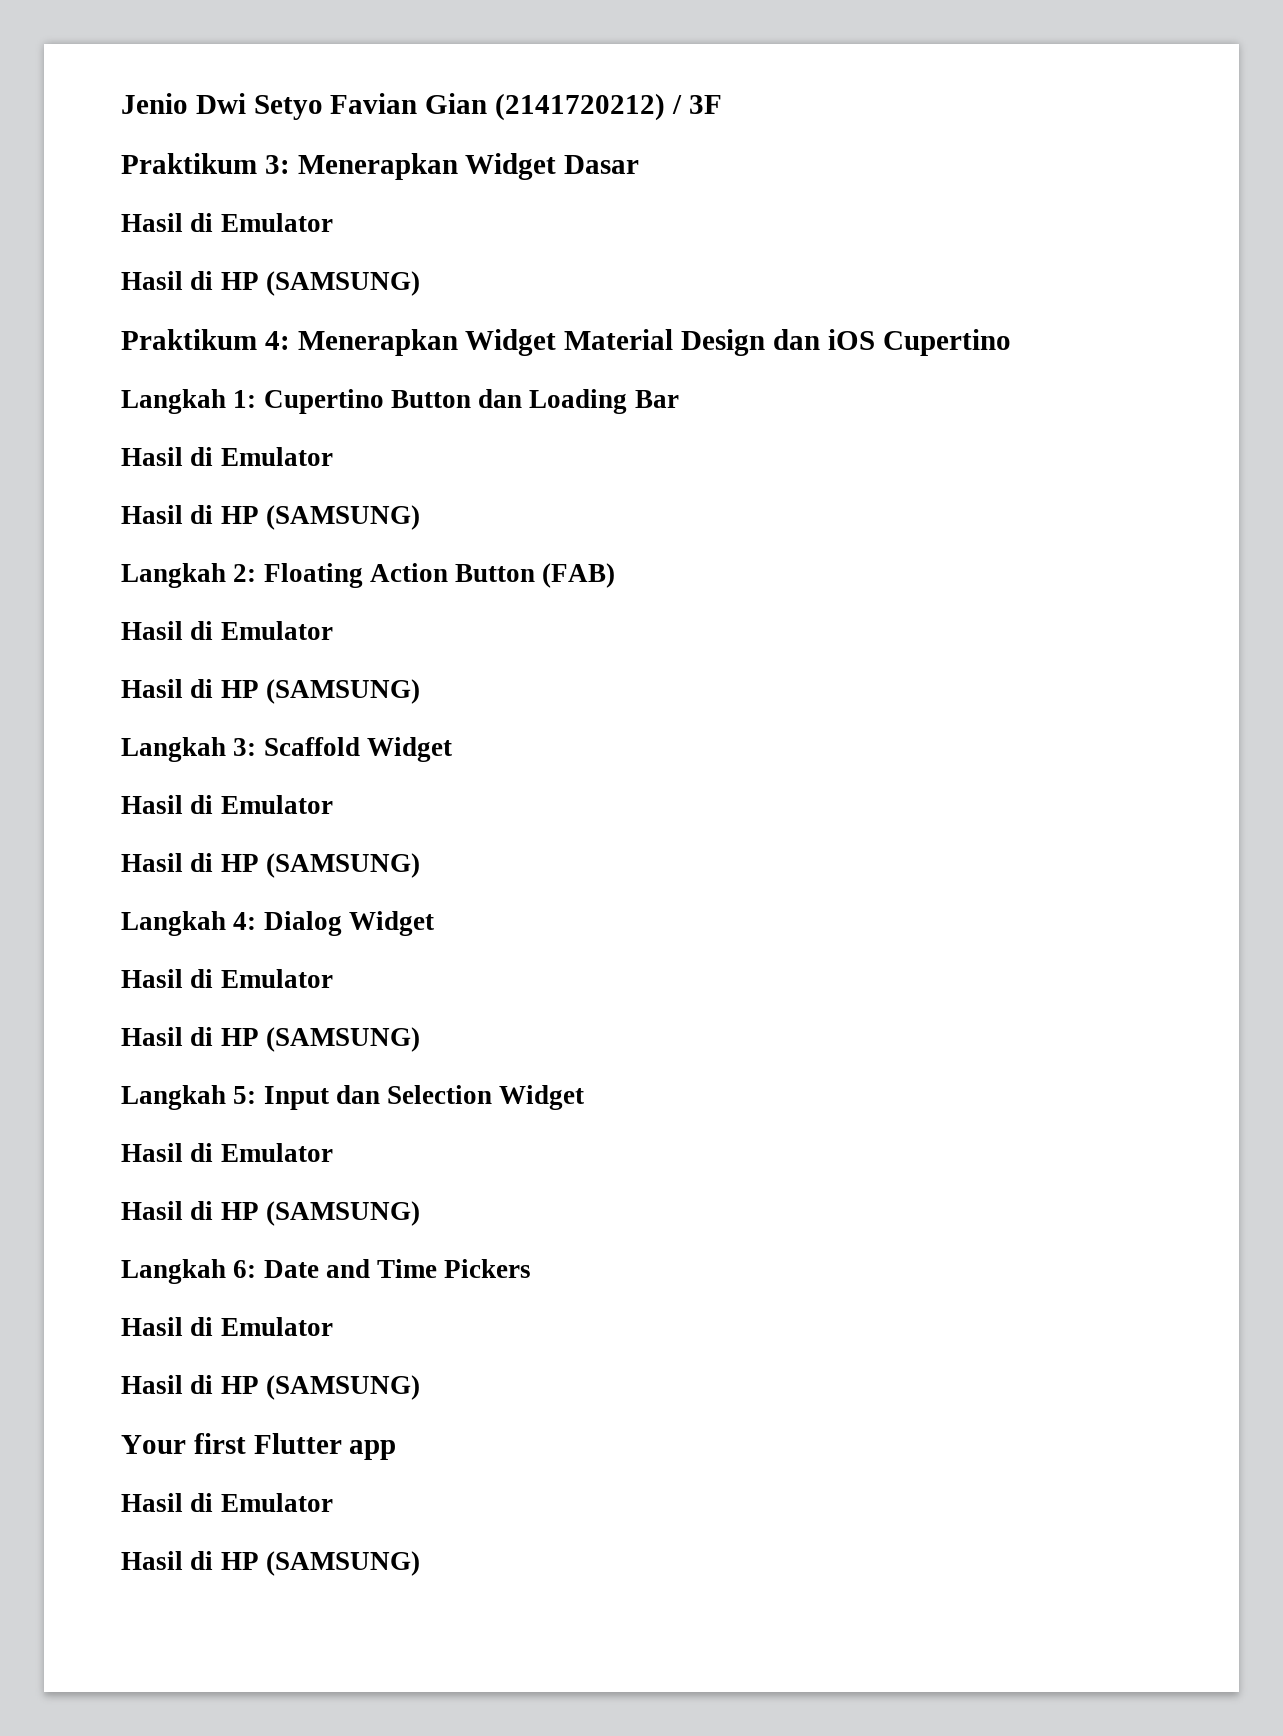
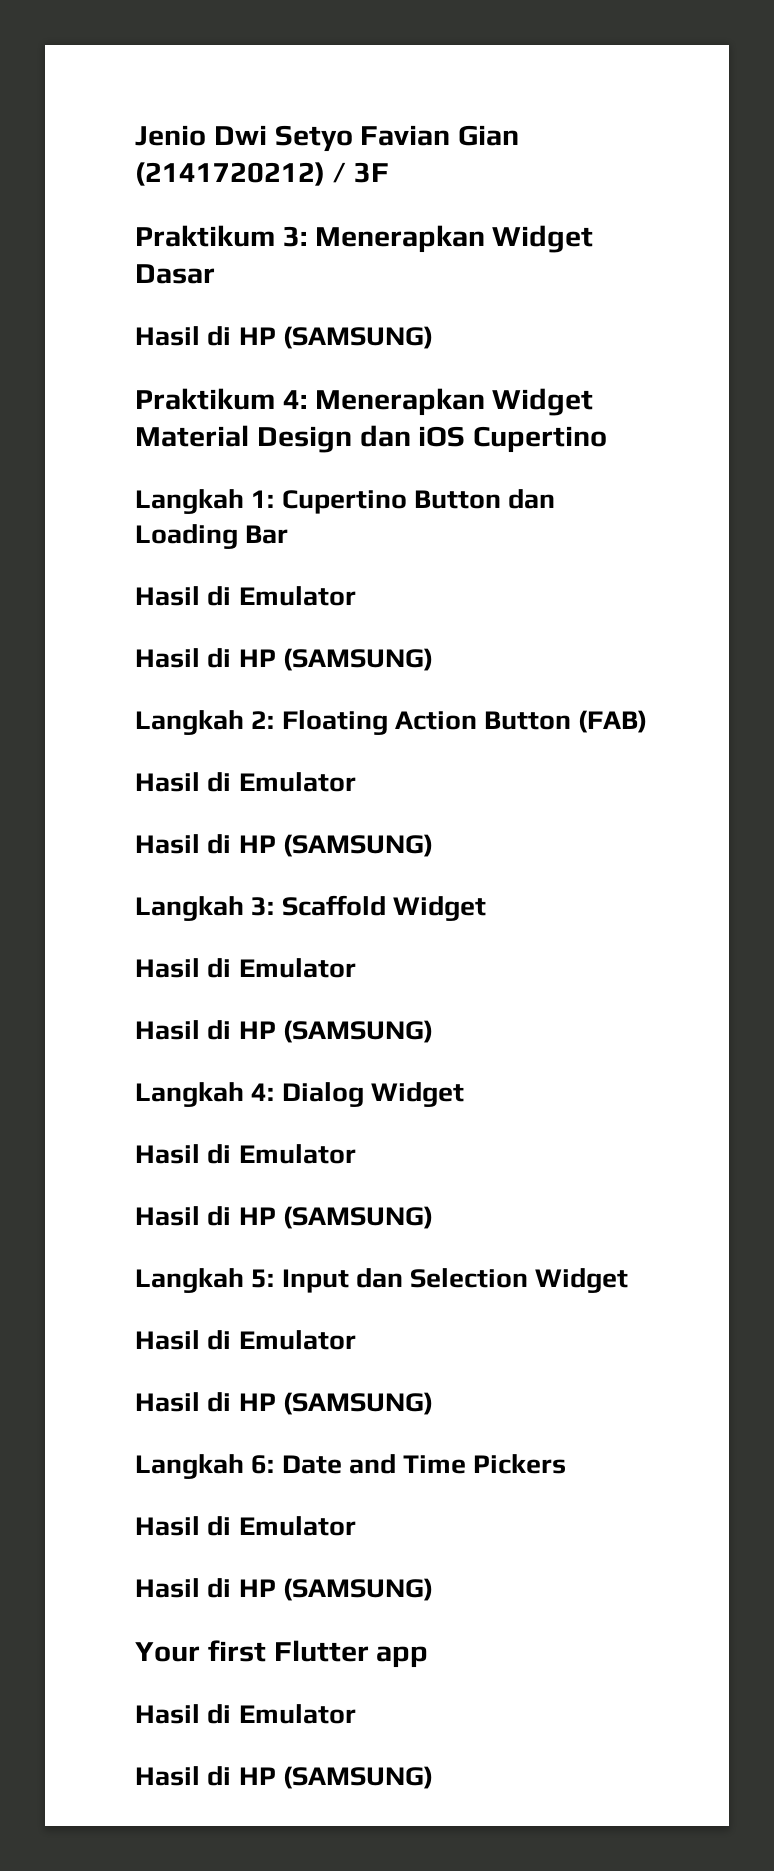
[121,213,333,232] // Hasil di Emulator -> (215, 274) none

